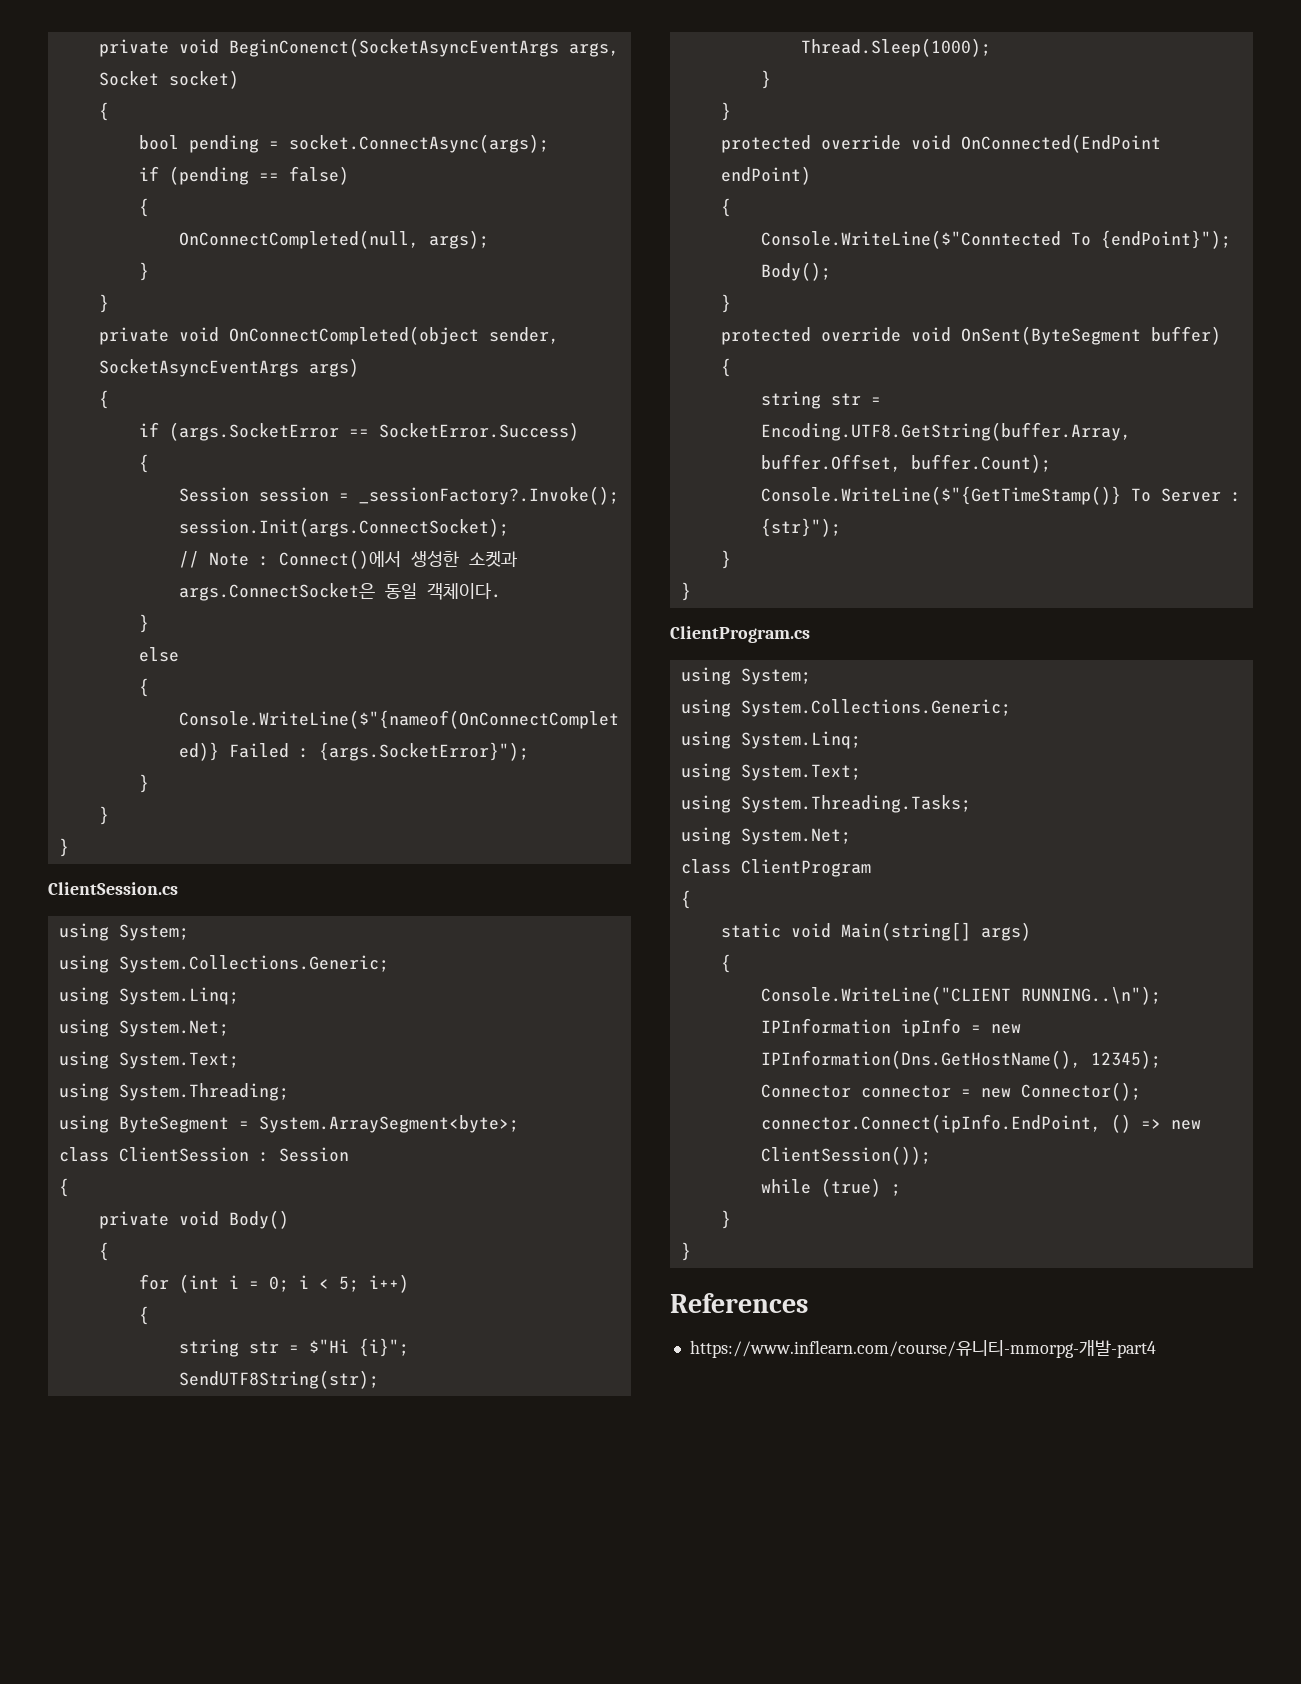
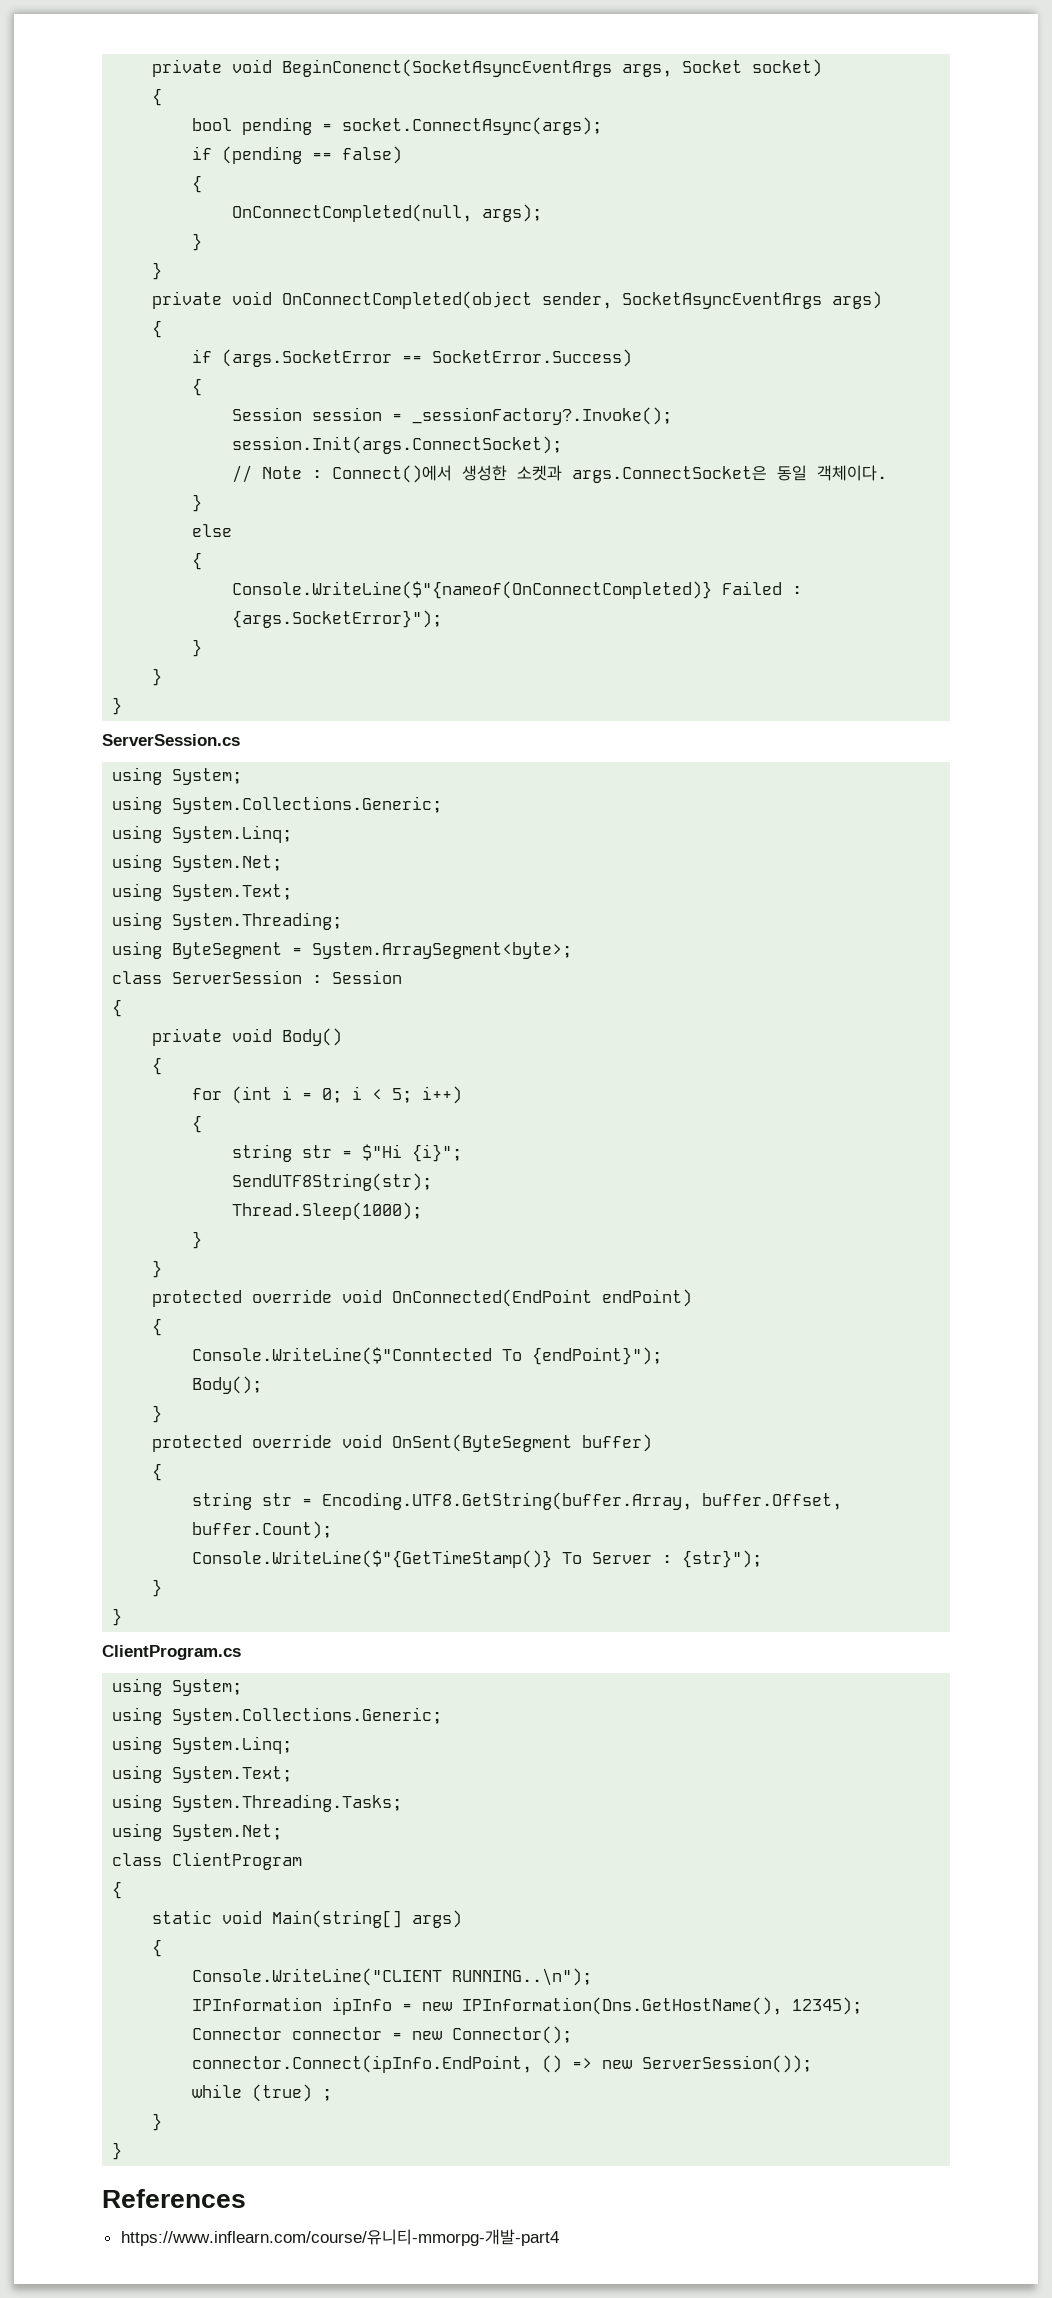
[48,882,178,895] ClientSession.cs -> [102,734,240,746] ServerSession.cs
[118,1147,249,1162] ClientSession -> [172,970,303,984] ServerSession
[760,1146,931,1165] ClientSession()); -> [642,2055,813,2073] ServerSession());

